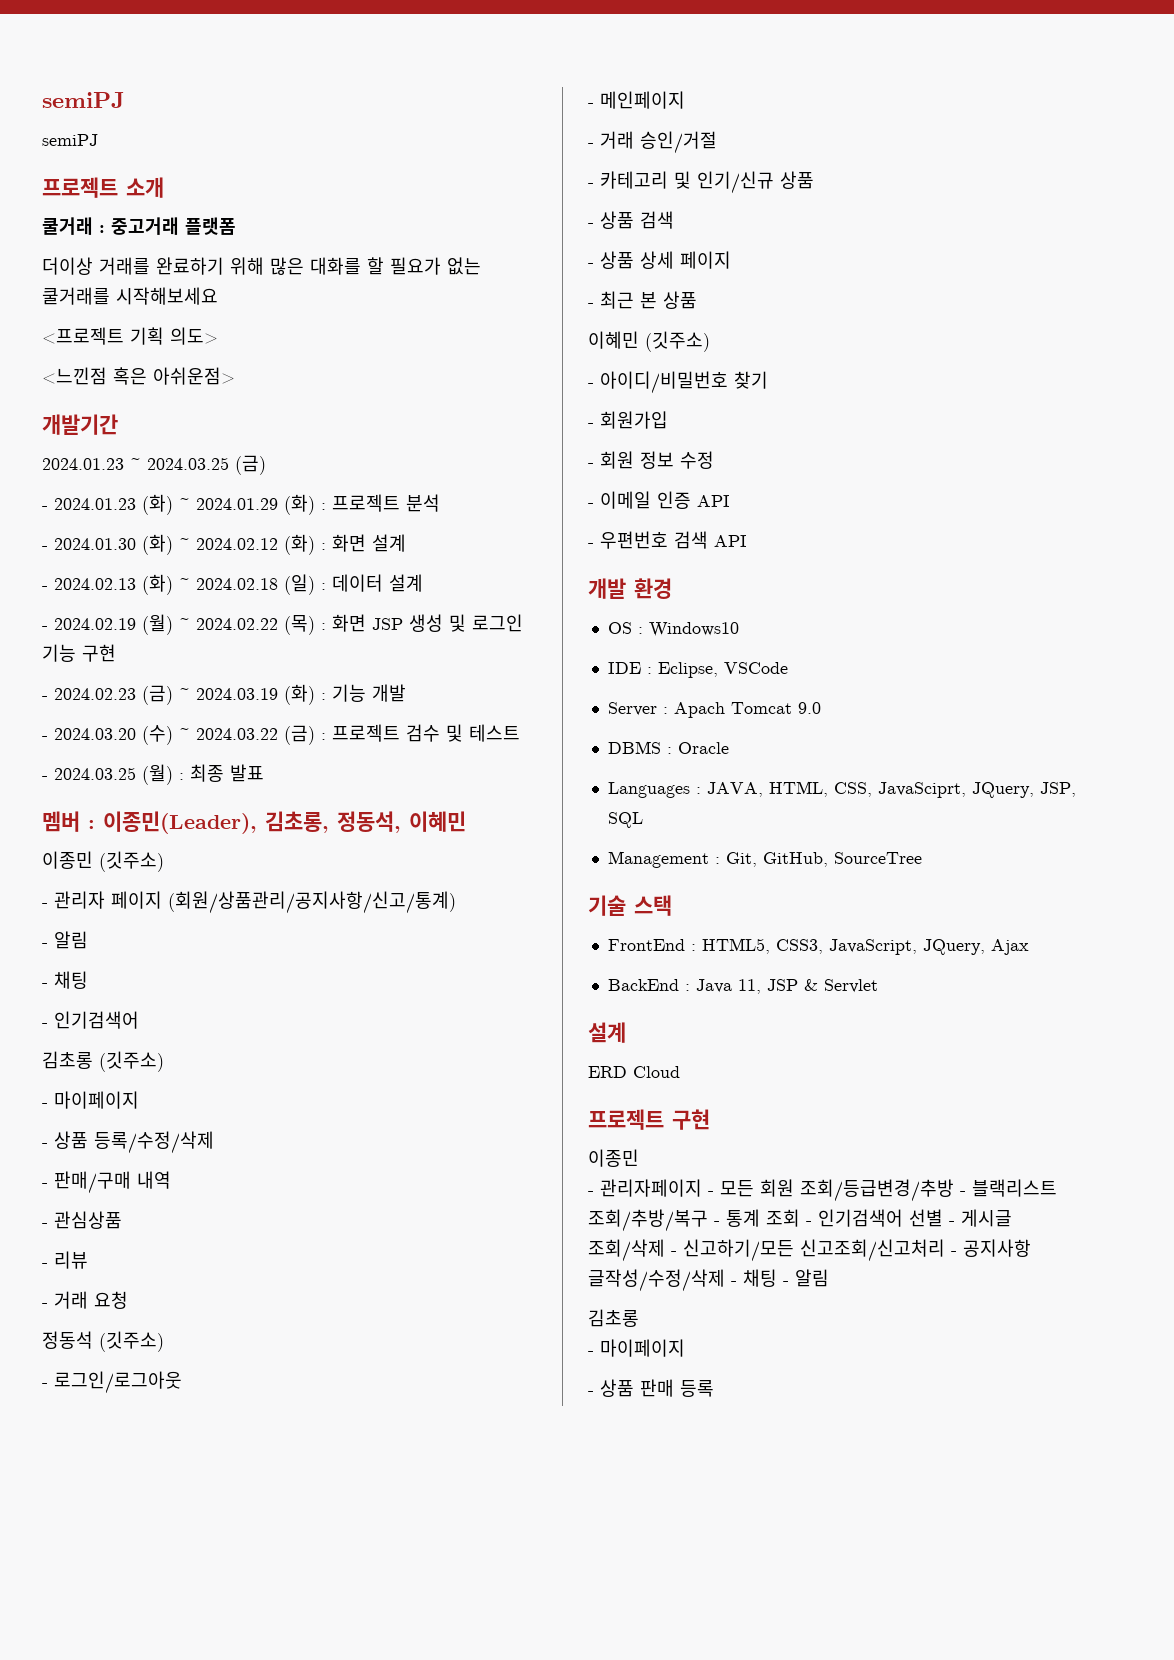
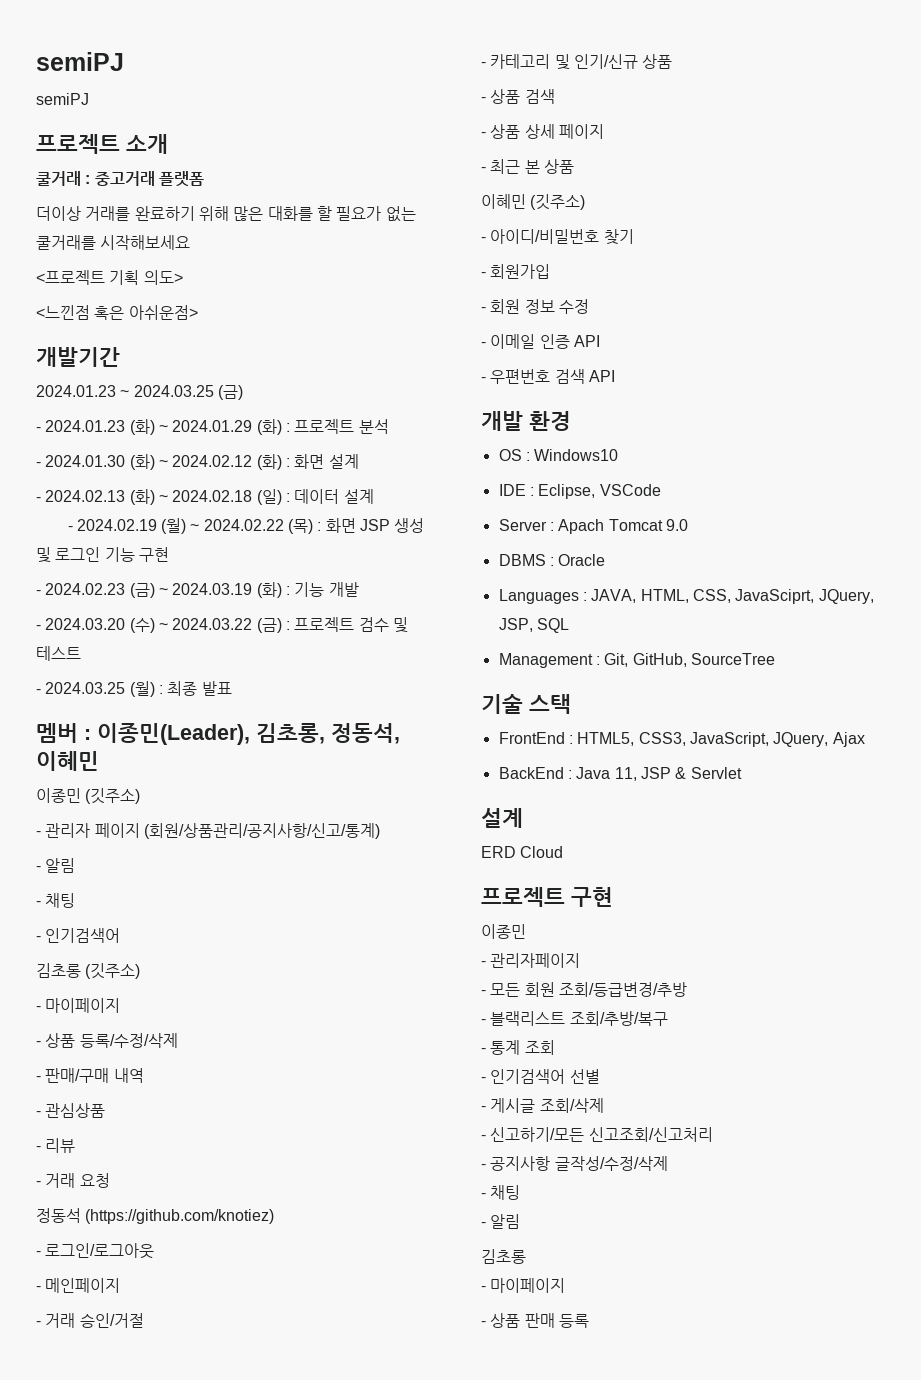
[99,1331,164,1352] (깃주소) -> [85,1209,275,1224] (https://github.com/knotiez)
(702, 1188) none -> (581, 960) //
(954, 1190) none -> (687, 989) //
(708, 1220) none -> (668, 1018) //
(800, 1218) none -> (555, 1047) //
(943, 1218) none -> (600, 1076) //
(665, 1250) none -> (604, 1105) //
(945, 1250) none -> (713, 1134) //
[731,1269,777,1287] - 채팅 -> [481,1185,521,1200] // - 채팅 //

